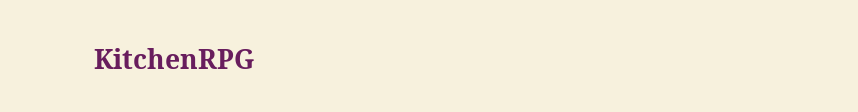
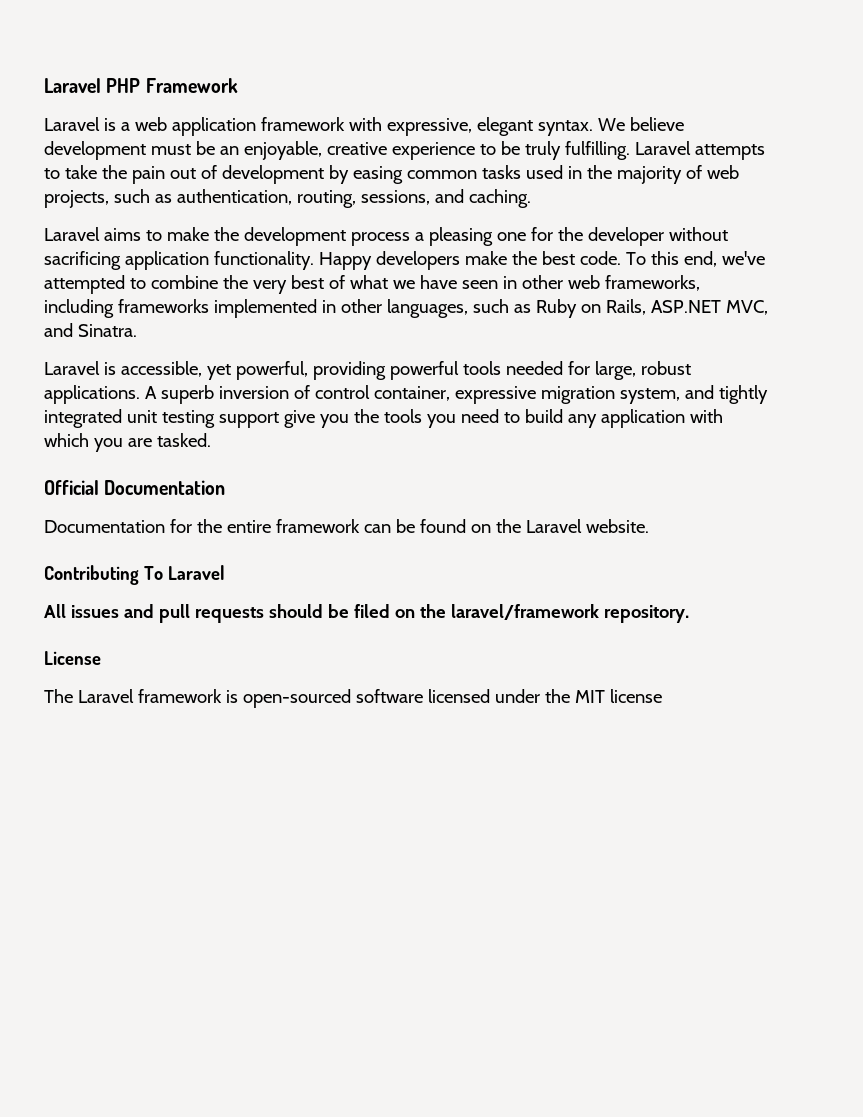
[94,48,254,69] KitchenRPG -> [44,78,238,93] [44,117,684,136] [44,141,765,160] [44,165,739,184] [44,189,531,208] [44,227,728,246] [44,251,765,270] [44,275,700,294] [44,299,768,318] [44,323,137,337] [44,361,691,380] [44,385,768,404] [44,409,723,428] [44,433,211,452] [44,480,226,495] [44,519,649,533] [44,565,225,585] [44,604,689,623] [44,651,101,665] [44,689,662,708] Laravel PHP Framework // Laravel is a web application framework with expressive, elegant syntax. We believe development must be an enjoyable, creative experience to be truly fulfilling. Laravel attempts to take the pain out of development by easing common tasks used in the majority of web projects, such as authentication, routing, sessions, and caching. // Laravel aims to make the development process a pleasing one for the developer without sacrificing application functionality. Happy developers make the best code. To this end, we've attempted to combine the very best of what we have seen in other web frameworks, including frameworks implemented in other languages, such as Ruby on Rails, ASP.NET MVC, and Sinatra. // Laravel is accessible, yet powerful, providing powerful tools needed for large, robust applications. A superb inversion of control container, expressive migration system, and tightly integrated unit testing support give you the tools you need to build any application with which you are tasked. // Official Documentation // Documentation for the entire framework can be found on the Laravel website. // Contributing To Laravel // All issues and pull requests should be filed on the laravel/framework repository. // License // The Laravel framework is open-sourced software licensed under the MIT license

